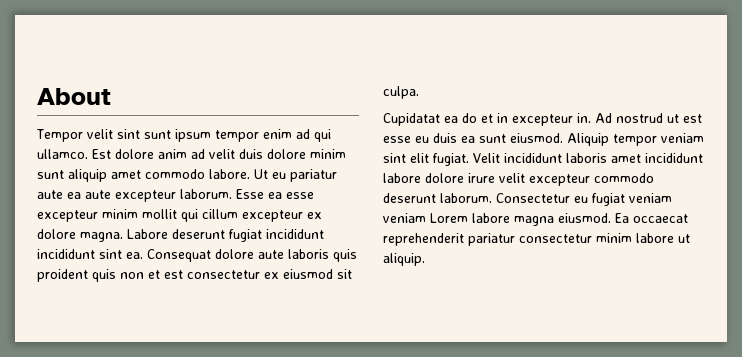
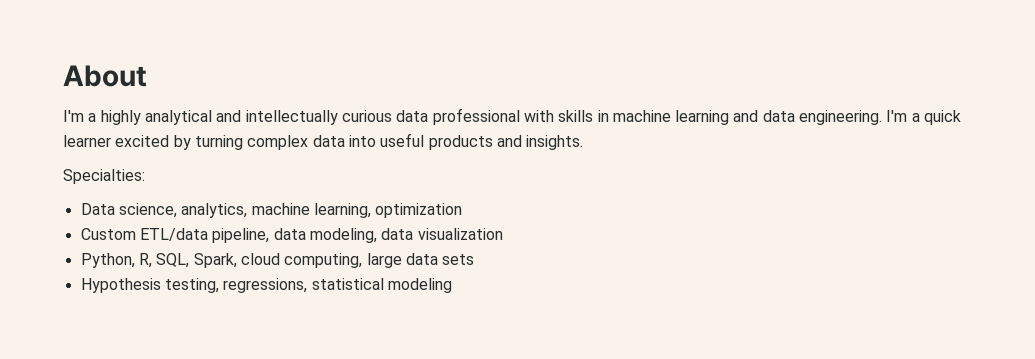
[36,129,331,142] [37,149,346,159] [37,169,337,182] [37,189,314,202] [37,209,322,222] [37,229,324,242] [37,249,357,262] [37,269,352,282] [383,86,419,99] [383,113,702,126] [383,133,704,146] [383,153,703,166] [383,173,654,186] [383,193,672,206] [383,213,688,226] [383,233,690,246] [383,253,425,266] Tempor velit sint sunt ipsum tempor enim ad qui ullamco. Est dolore anim ad velit duis dolore minim sunt aliquip amet commodo labore. Ut eu pariatur aute ea aute excepteur laborum. Esse ea esse excepteur minim mollit qui cillum excepteur ex dolore magna. Labore deserunt fugiat incididunt incididunt sint ea. Consequat dolore aute laboris quis proident quis non et est consectetur ex eiusmod sit culpa. // Cupidatat ea do et in excepteur in. Ad nostrud ut est esse eu duis ea sunt eiusmod. Aliquip tempor veniam sint elit fugiat. Velit incididunt laboris amet incididunt labore dolore irure velit excepteur commodo deserunt laborum. Consectetur eu fugiat veniam veniam Lorem labore magna eiusmod. Ea occaecat reprehenderit pariatur consectetur minim labore ut aliquip. -> [63,108,962,125] [63,133,584,150] [63,169,145,184] [80,203,463,218] [80,228,503,243] [80,253,475,268] [80,278,452,293] I'm a highly analytical and intellectually curious data professional with skills in machine learning and data engineering. I'm a quick learner excited by turning complex data into useful products and insights. // Specialties: // Data science, analytics, machine learning, optimization // Custom ETL/data pipeline, data modeling, data visualization // Python, R, SQL, Spark, cloud computing, large data sets // Hypothesis testing, regressions, statistical modeling

